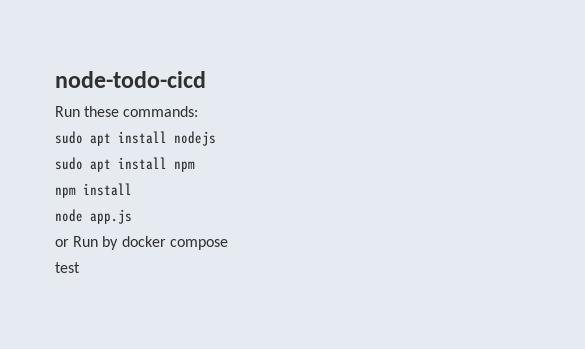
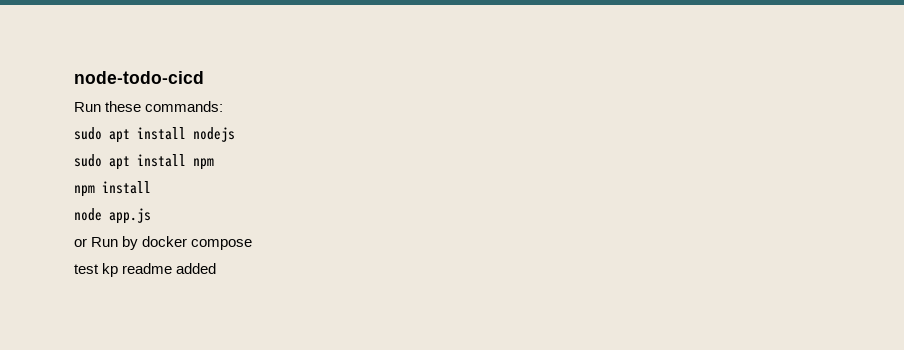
(80, 267) none -> [102,263,217,277] kp readme added

